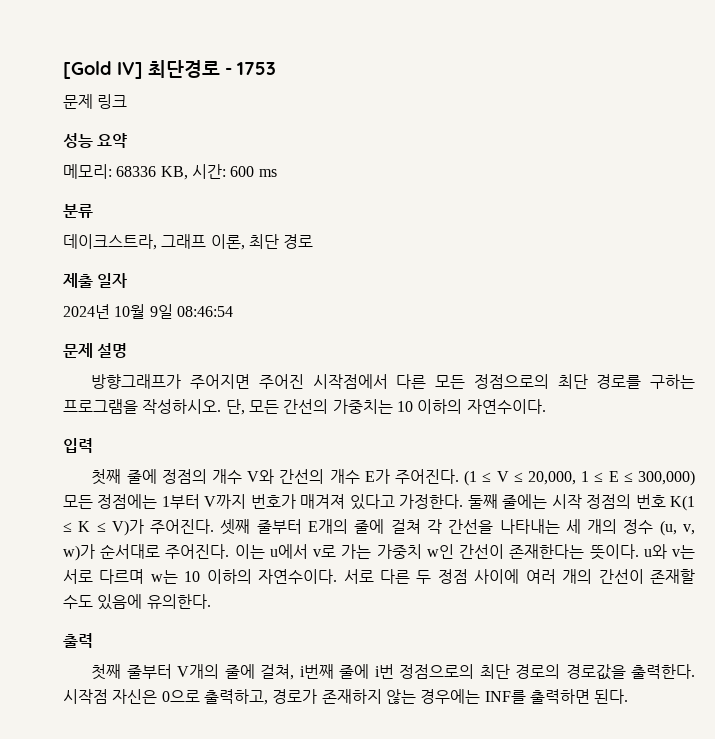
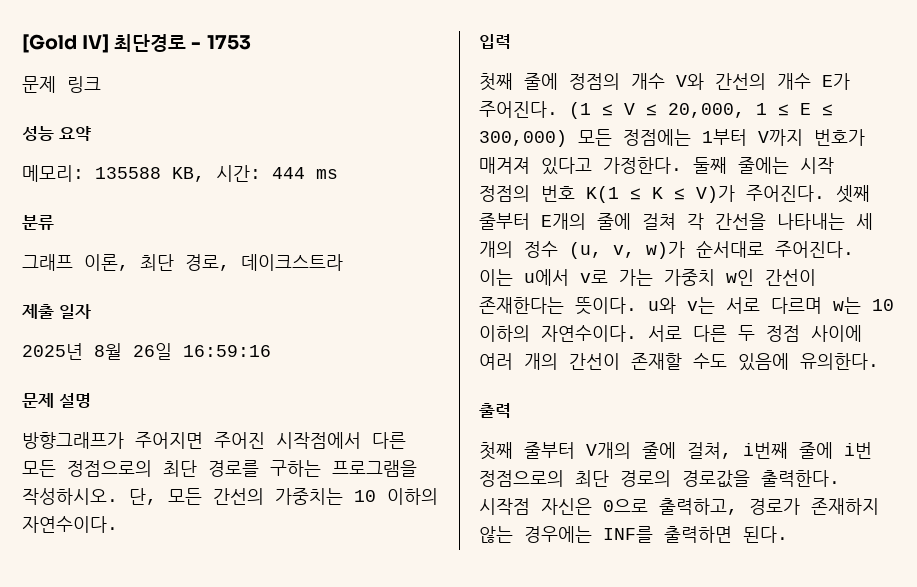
[116,166,157,177] 68336 -> [95,167,161,179] 135588
[230,166,255,177] 600 -> [272,167,305,179] 444
[63,234,157,250] 데이크스트라, -> (54, 222) none
[283,234,314,249] 경로 -> [185,254,343,271] 경로, 데이크스트라
[63,304,233,319] 2024년 10월 9일 08:46:54 -> [22,343,271,360] 2025년 8월 26일 16:59:16

